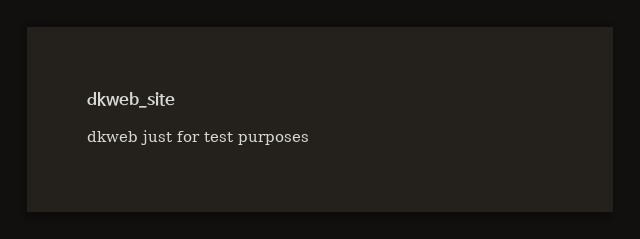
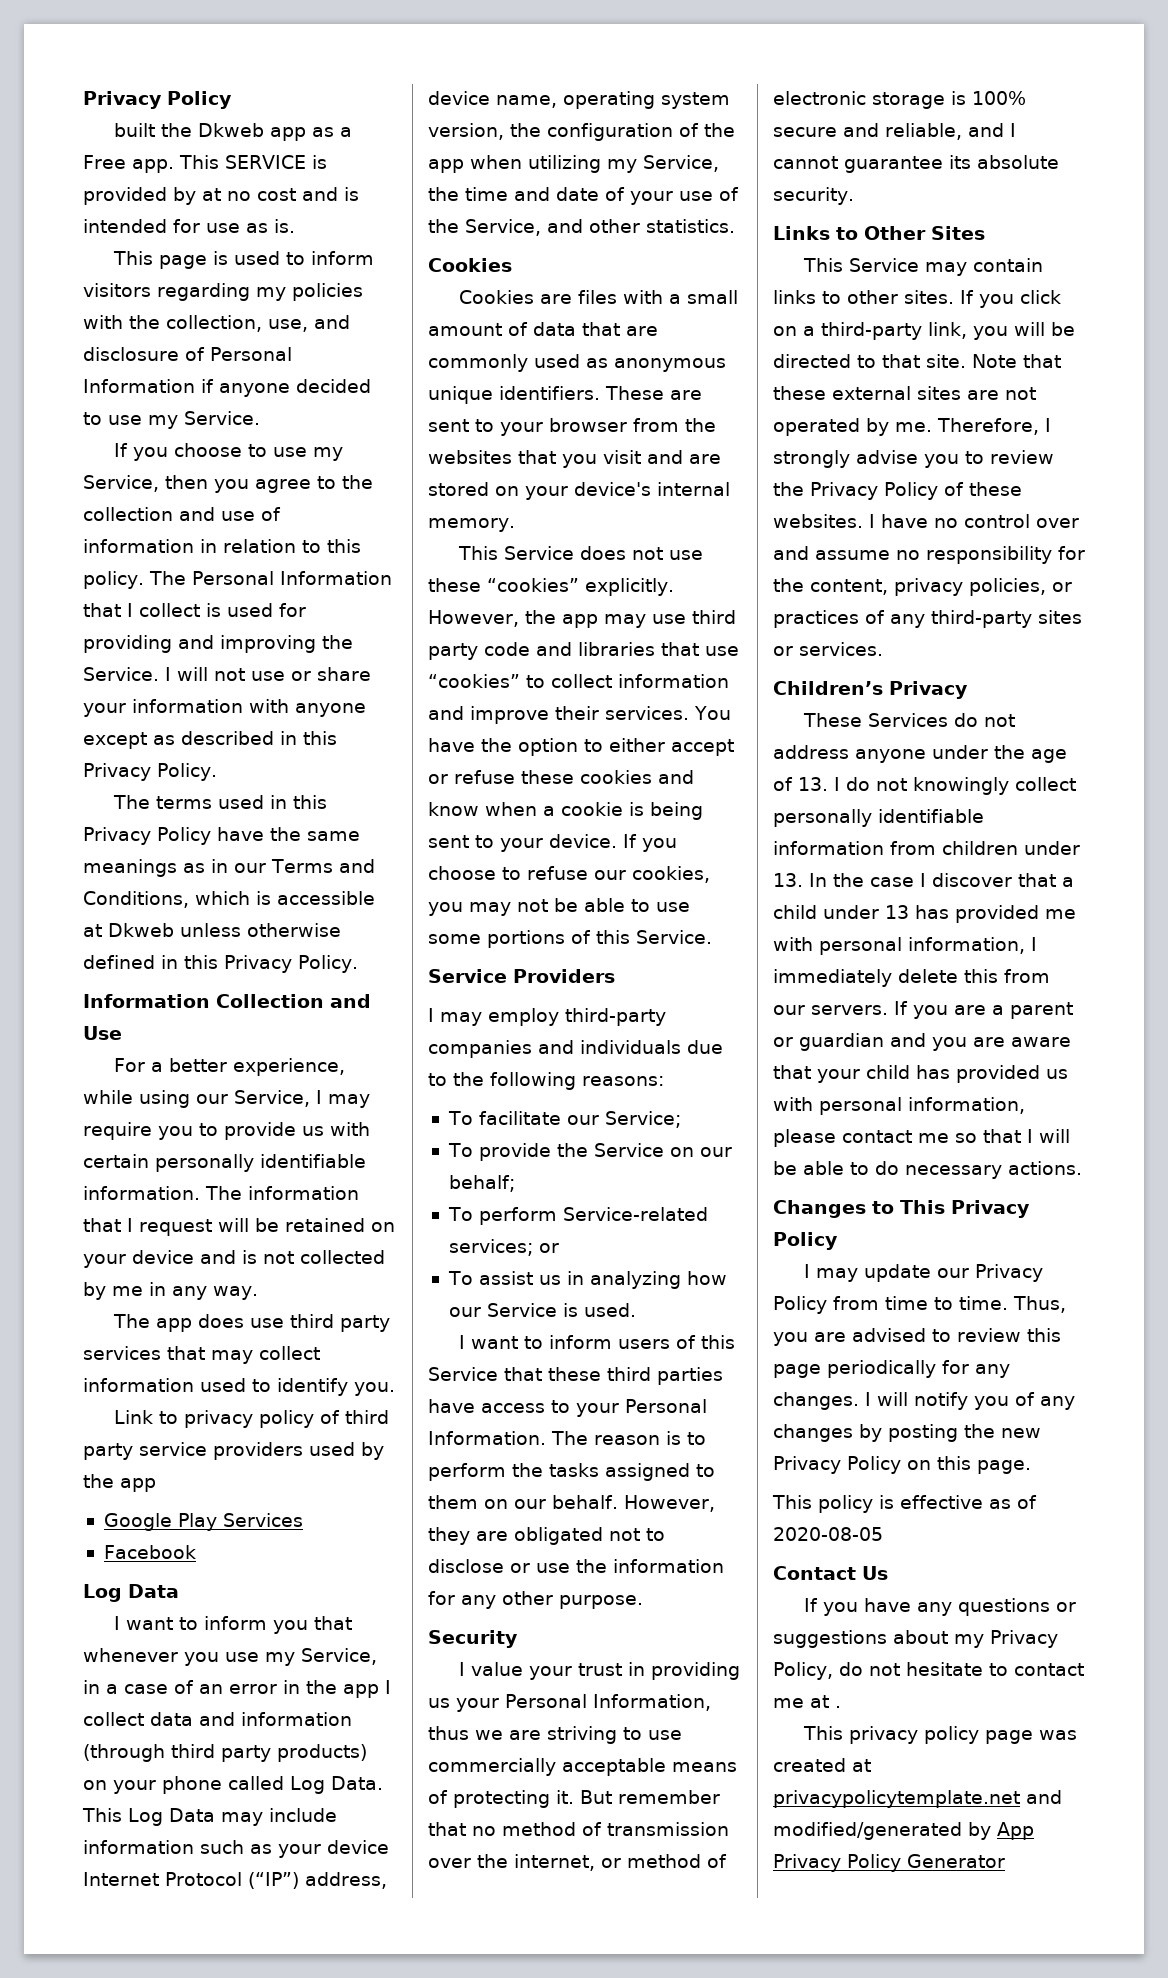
[87,92,175,108] [87,130,309,145] dkweb_site // dkweb just for test purposes -> [83,91,232,109] [113,123,352,141] [83,155,327,173] [83,187,359,205] [83,219,295,233] [112,251,374,269] [83,283,363,301] [83,315,350,332] [83,347,292,361] [83,379,371,397] [83,411,260,429] [113,443,343,461] [83,475,373,493] [83,507,281,521] [83,539,361,553] [83,571,392,589] [83,603,306,617] [83,635,353,653] [83,667,371,681] [83,699,366,717] [83,731,337,749] [83,763,217,781] [112,795,327,809] [83,827,360,845] [83,859,375,877] [83,891,375,908] [83,923,341,937] [83,955,358,973] [83,994,371,1008] [83,1026,122,1040] [113,1058,345,1076] [83,1090,370,1108] [83,1122,370,1140] [83,1154,366,1172] [83,1186,359,1200] [83,1218,395,1236] [83,1250,385,1268] [83,1282,258,1300] [112,1314,390,1332] [83,1346,320,1364] [83,1378,395,1396] [113,1410,389,1428] [83,1442,384,1460] [83,1474,156,1492] [103,1513,303,1531] [103,1545,196,1559] [83,1584,179,1602] [113,1616,352,1634] [83,1648,377,1666] [83,1680,391,1698] [83,1712,352,1726] [83,1744,367,1762] [83,1776,383,1794] [82,1808,337,1826] [83,1840,389,1858] [83,1872,387,1889] [428,91,730,109] [428,123,735,141] [428,155,719,173] [428,187,739,205] [428,219,735,236] [428,258,512,272] [458,290,738,304] [428,322,658,336] [428,354,726,372] [428,386,702,404] [428,418,716,436] [428,450,721,468] [428,482,730,500] [428,518,515,532] [457,546,703,560] [428,578,674,596] [428,610,736,628] [428,642,739,660] [428,674,729,688] [428,706,731,724] [428,738,734,756] [428,770,694,784] [428,802,703,820] [428,834,677,852] [428,866,710,883] [428,898,690,916] [428,930,712,948] [428,969,615,983] [428,1008,666,1026] [428,1040,723,1058] [428,1072,664,1090] [447,1111,681,1128] [447,1143,732,1161] [448,1175,515,1192] [447,1207,708,1225] [448,1239,559,1256] [447,1271,727,1289] [448,1303,636,1317] [458,1335,735,1349] [428,1367,723,1385] [428,1399,707,1417] [428,1431,706,1445] [428,1463,715,1481] [428,1495,715,1512] [428,1527,665,1545] [428,1559,724,1573] [428,1591,643,1609] [428,1630,518,1648] [458,1662,740,1680] [428,1694,711,1712] [428,1726,682,1744] [428,1758,737,1776] [428,1790,720,1808] [428,1822,729,1836] [428,1854,727,1871] [773,91,1026,109] [773,123,1016,140] [773,155,1059,173] [773,187,854,205] [773,226,985,240] [802,258,1043,276] [773,290,1061,308] [773,322,1075,340] [773,354,1061,368] [773,386,1036,400] [773,418,1051,436] [773,450,1054,468] [773,482,1022,500] [773,514,1079,528] [773,546,1085,564] [773,578,1072,596] [773,610,1082,628] [773,642,883,656] [773,681,968,699] [802,713,1015,727] [773,745,1067,763] [773,777,1076,795] [773,809,984,827] [773,841,1080,855] [773,873,1074,887] [773,905,1076,923] [773,937,1037,955] [773,969,1050,987] [773,1001,1073,1019] [773,1033,1071,1051] [773,1065,1068,1083] [773,1097,1025,1115] [773,1129,1070,1147] [773,1161,1082,1179] [773,1200,1030,1218] [773,1232,838,1250] [803,1264,1043,1282] [773,1296,1066,1314] [773,1328,1061,1346] [773,1360,1010,1378] [773,1392,1075,1410] [773,1424,1041,1442] [773,1456,1031,1474] [772,1495,1037,1513] [773,1527,883,1541] [773,1566,888,1580] [803,1598,1076,1616] [773,1630,1058,1648] [773,1662,1084,1680] [773,1695,841,1708] [802,1726,1077,1744] [773,1758,871,1772] [773,1790,1062,1808] [773,1822,1034,1840] [773,1854,1005,1872] Privacy Policy // built the Dkweb app as a Free app. This SERVICE is provided by at no cost and is intended for use as is. // This page is used to inform visitors regarding my policies with the collection, use, and disclosure of Personal Information if anyone decided to use my Service. // If you choose to use my Service, then you agree to the collection and use of information in relation to this policy. The Personal Information that I collect is used for providing and improving the Service. I will not use or share your information with anyone except as described in this Privacy Policy. // The terms used in this Privacy Policy have the same meanings as in our Terms and Conditions, which is accessible at Dkweb unless otherwise defined in this Privacy Policy. // Information Collection and Use // For a better experience, while using our Service, I may require you to provide us with certain personally identifiable information. The information that I request will be retained on your device and is not collected by me in any way. // The app does use third party services that may collect information used to identify you. // Link to privacy policy of third party service providers used by the app // Google Play Services // Facebook // Log Data // I want to inform you that whenever you use my Service, in a case of an error in the app I collect data and information (through third party products) on your phone called Log Data. This Log Data may include information such as your device Internet Protocol (“IP”) address, device name, operating system version, the configuration of the app when utilizing my Service, the time and date of your use of the Service, and other statistics. // Cookies // Cookies are files with a small amount of data that are commonly used as anonymous unique identifiers. These are sent to your browser from the websites that you visit and are stored on your device's internal memory. // This Service does not use these “cookies” explicitly. However, the app may use third party code and libraries that use “cookies” to collect information and improve their services. You have the option to either accept or refuse these cookies and know when a cookie is being sent to your device. If you choose to refuse our cookies, you may not be able to use some portions of this Service. // Service Providers // I may employ third-party companies and individuals due to the following reasons: // To facilitate our Service; // To provide the Service on our behalf; // To perform Service-related services; or // To assist us in analyzing how our Service is used. // I want to inform users of this Service that these third parties have access to your Personal Information. The reason is to perform the tasks assigned to them on our behalf. However, they are obligated not to disclose or use the information for any other purpose. // Security // I value your trust in providing us your Personal Information, thus we are striving to use commercially acceptable means of protecting it. But remember that no method of transmission over the internet, or method of electronic storage is 100% secure and reliable, and I cannot guarantee its absolute security. // Links to Other Sites // This Service may contain links to other sites. If you click on a third-party link, you will be directed to that site. Note that these external sites are not operated by me. Therefore, I strongly advise you to review the Privacy Policy of these websites. I have no control over and assume no responsibility for the content, privacy policies, or practices of any third-party sites or services. // Children’s Privacy // These Services do not address anyone under the age of 13. I do not knowingly collect personally identifiable information from children under 13. In the case I discover that a child under 13 has provided me with personal information, I immediately delete this from our servers. If you are a parent or guardian and you are aware that your child has provided us with personal information, please contact me so that I will be able to do necessary actions. // Changes to This Privacy Policy // I may update our Privacy Policy from time to time. Thus, you are advised to review this page periodically for any changes. I will notify you of any changes by posting the new Privacy Policy on this page. // This policy is effective as of 2020-08-05 // Contact Us // If you have any questions or suggestions about my Privacy Policy, do not hesitate to contact me at . // This privacy policy page was created at privacypolicytemplate.net and modified/generated by App Privacy Policy Generator

